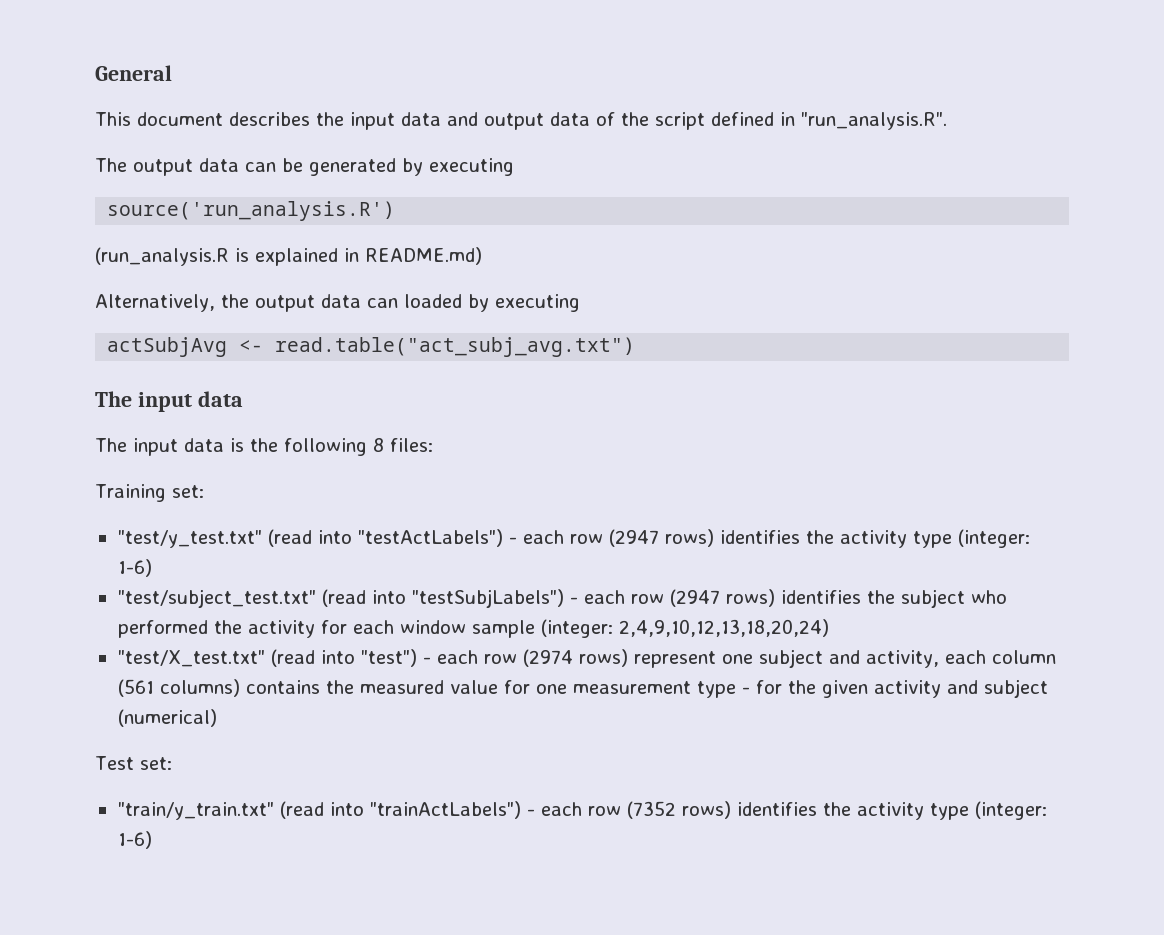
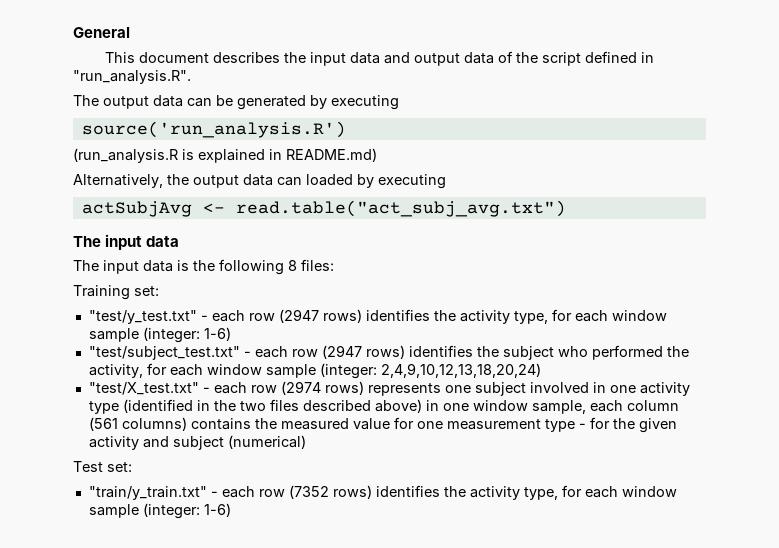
[267,529,503,547] (read into "testActLabels") -> (197, 317) none
[912,531,952,548] type -> [513,309,667,324] [88,328,139,342] type, for each window sample
[321,589,564,608] (read into "testSubjLabels") -> (240, 353) none
[247,620,315,638] activity -> [88,364,143,378] activity,
[270,649,417,667] (read into "test") -> (199, 388) none
[633,651,716,668] represent -> [367,383,441,396] represents
[828,650,939,668] and activity, -> [529,382,690,396] [88,399,586,414] involved in one activity type (identified in the two files described above) in one window sample,
[279,801,521,819] (read into "trainActLabels") -> (207, 493) none
[929,803,969,820] type -> [523,485,677,500] [88,504,139,518] type, for each window sample

